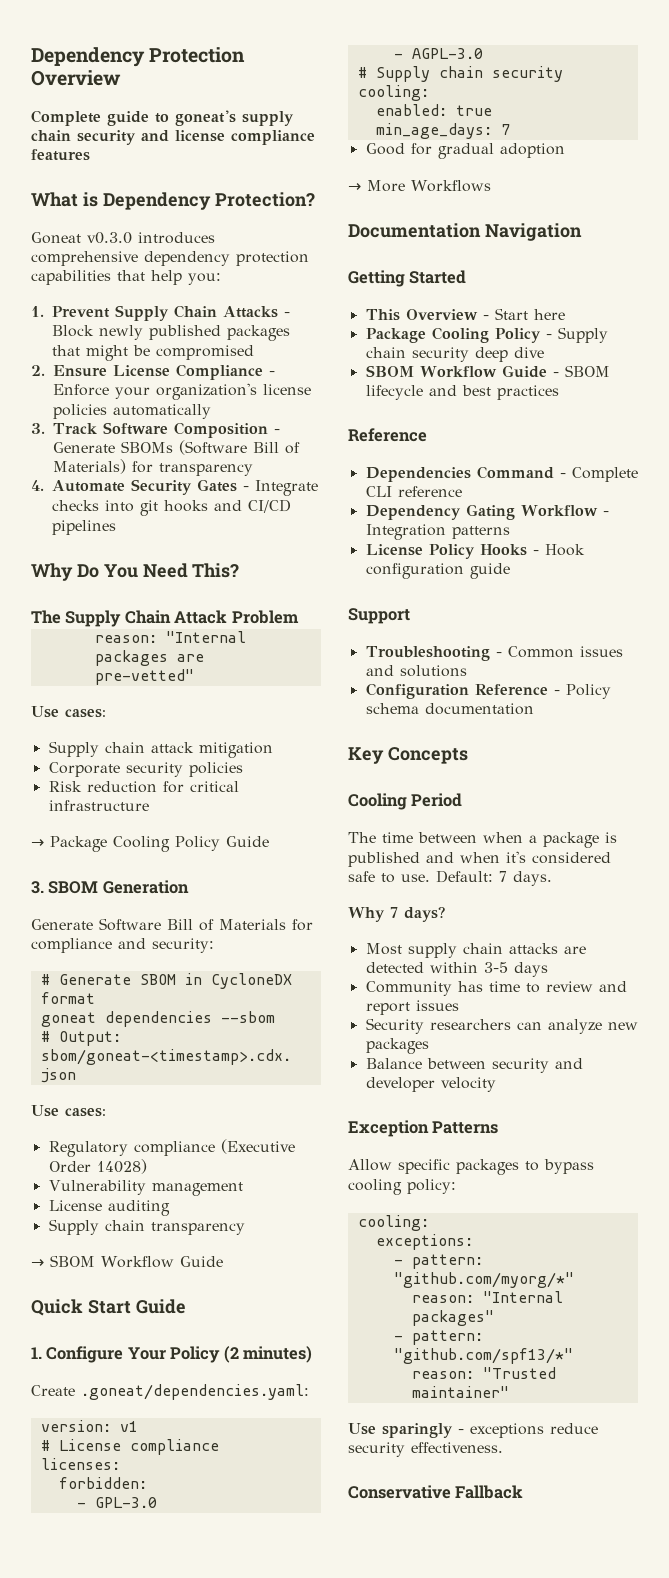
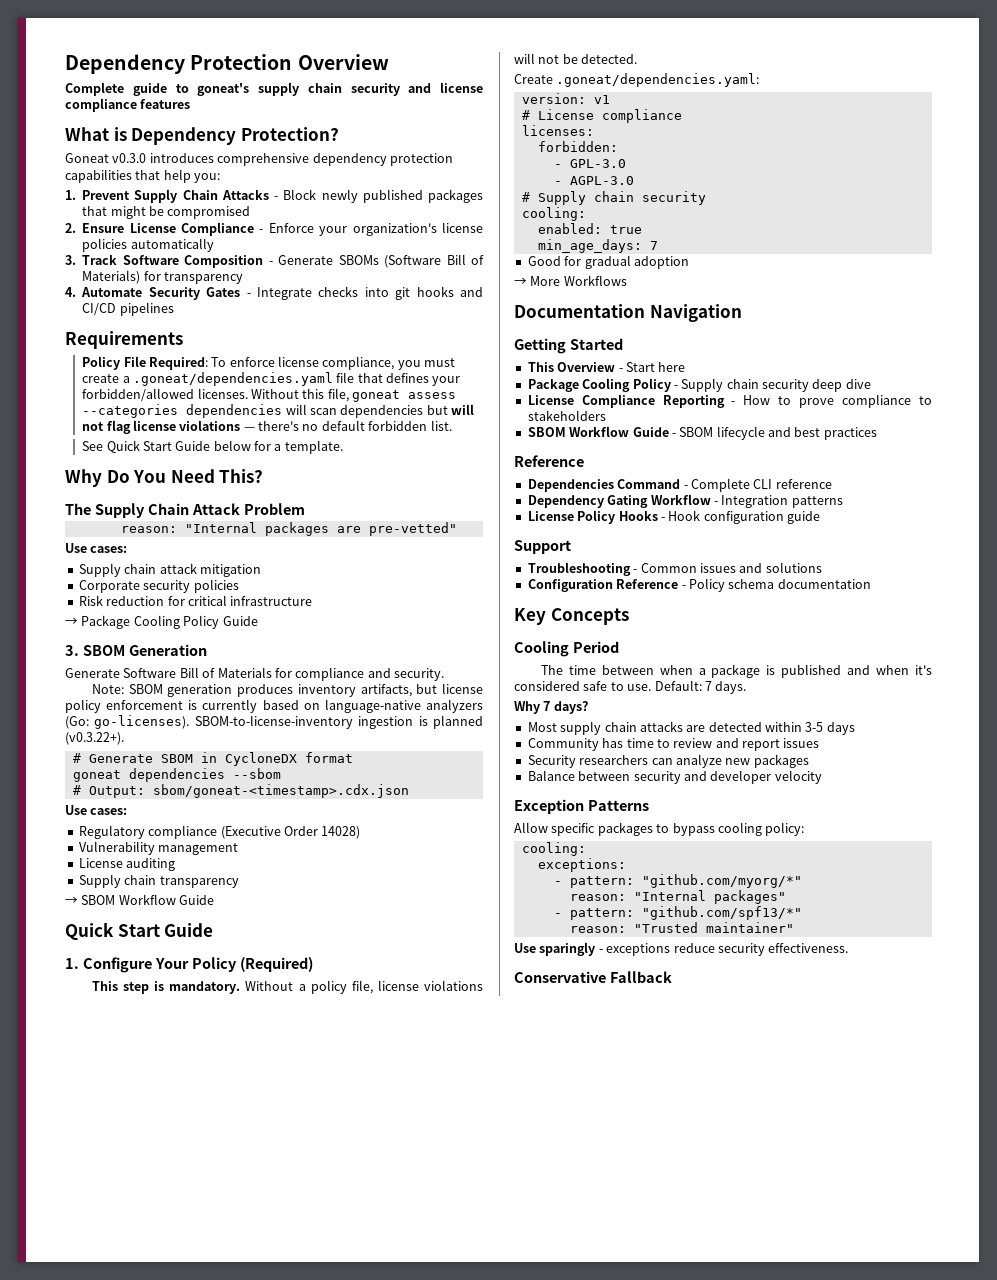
(116, 527) none -> [65,331,183,349] [82,356,456,370] [82,372,461,386] [82,388,457,402] [82,404,475,418] [82,420,452,434] [82,440,343,454] // Requirements // Policy File Required: To enforce license compliance, you must create a .goneat/dependencies.yaml file that defines your forbidden/allowed licenses. Without this file, goneat assess --categories dependencies will scan dependencies but will not flag license violations — there's no default forbidden list. // See Quick Start Guide below for a template.
[152,938,214,953] security: -> [394,668,444,681] [91,683,483,697] [65,699,483,713] [65,715,483,729] [65,732,124,745] security. // Note: SBOM generation produces inventory artifacts, but license policy enforcement is currently based on language-native analyzers (Go: go-licenses). SBOM-to-license-inventory ingestion is planned (v0.3.22+).
[223,1346,313,1363] (2 minutes) -> [239,957,313,972] [91,980,483,994] [514,53,638,64] (Required) // This step is mandatory. Without a policy file, license violations will not be detected.
(544, 352) none -> [527,394,932,408] [527,410,606,421] // License Compliance Reporting - How to prove compliance to stakeholders

